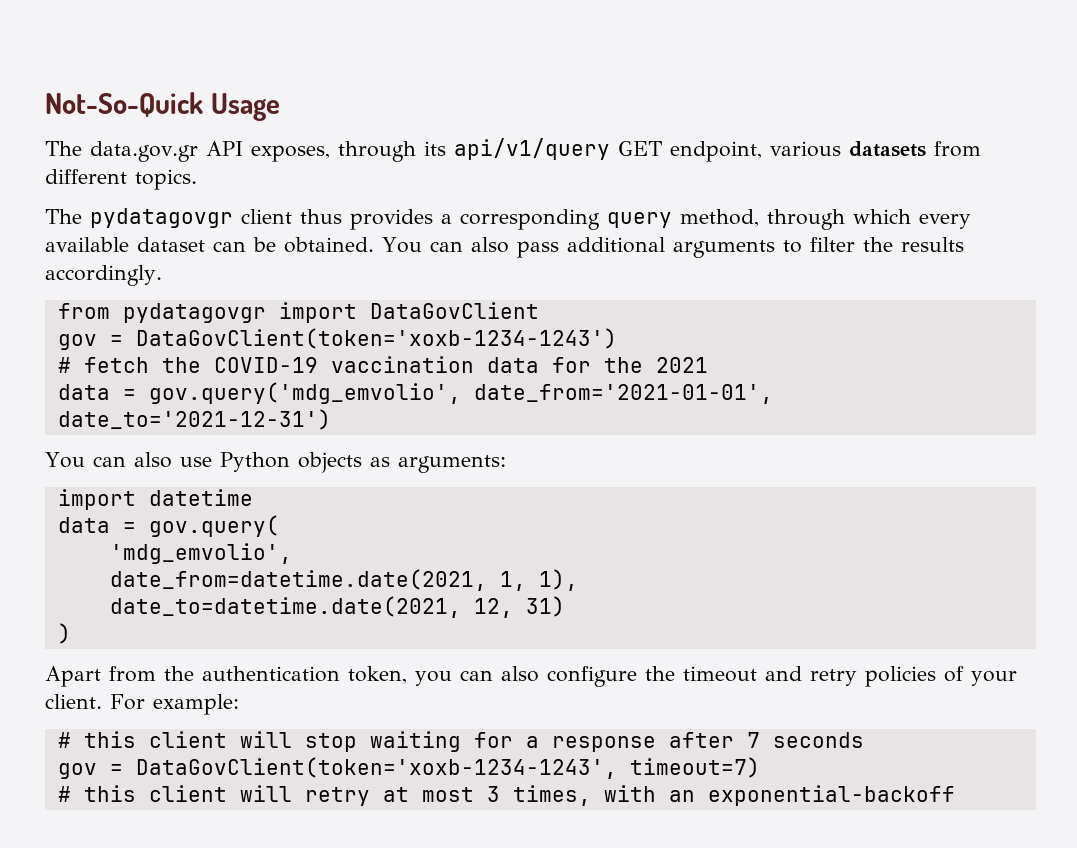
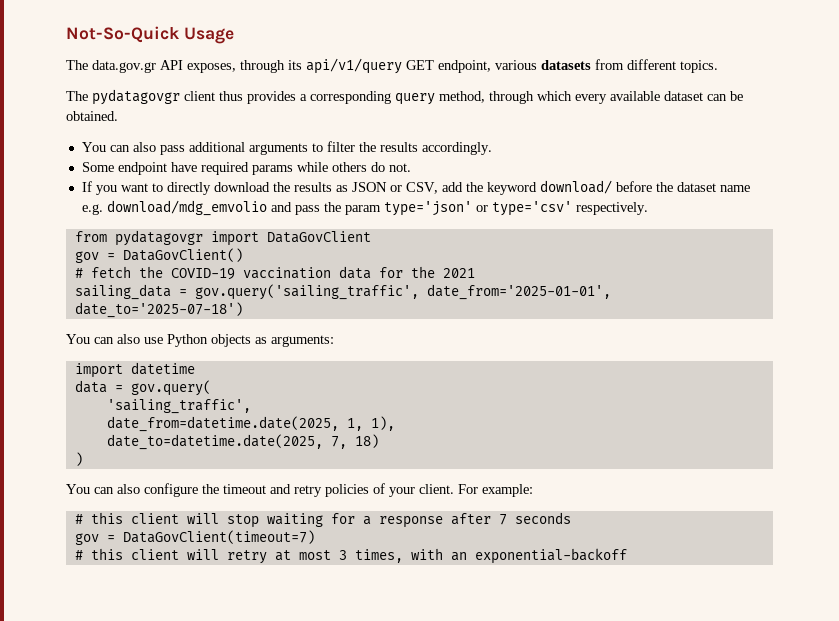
(374, 245) none -> (118, 116) //
(162, 275) none -> [81,162,411,175] [81,180,750,195] [81,200,648,216] // Some endpoint have required params while others do not. // If you want to directly download the results as JSON or CSV, add the keyword download/ before the dataset name e.g. download/mdg_emvolio and pass the param type='json' or type='csv' respectively.
[135,328,617,349] DataGovClient(token='xoxb-1234-1243') -> [122,248,243,262] DataGovClient()
[57,382,773,404] [57,409,331,430] data = gov.query('mdg_emvolio', date_from='2021-01-01', date_to='2021-12-31') -> [74,284,611,300] [74,302,243,318] sailing_data = gov.query('sailing_traffic', date_from='2025-01-01', date_to='2025-07-18')
[109,543,292,564] [109,569,487,591] 'mdg_emvolio', // date_from=datetime.date(2021, -> [106,399,251,414] [106,416,339,432] 'sailing_traffic', // date_from=datetime.date(2025,
[109,596,565,618] [57,623,71,644] [45,666,452,687] date_to=datetime.date(2021, 12, 31) // ) // Apart from the authentication token, you -> [106,434,379,450] [74,452,83,466] [66,484,90,494] date_to=datetime.date(2025, 7, 18) // ) // You
[135,757,760,779] DataGovClient(token='xoxb-1234-1243', timeout=7) -> [122,530,315,544] DataGovClient(timeout=7)

